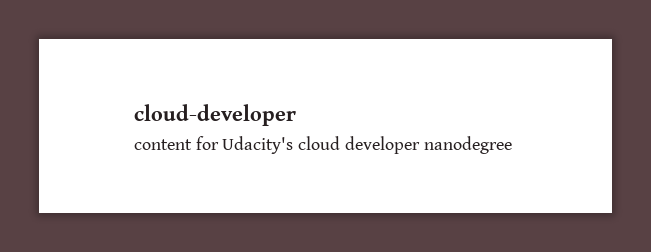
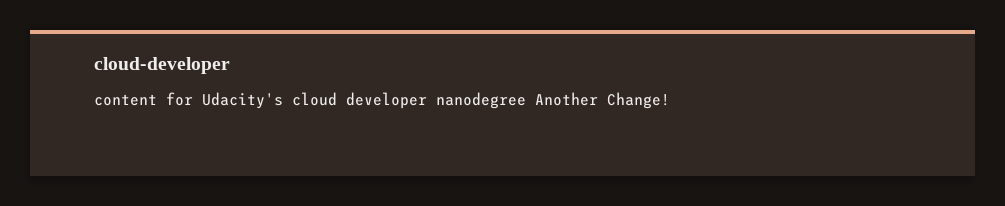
(512, 145) none -> [535,92,670,109] Another Change!

